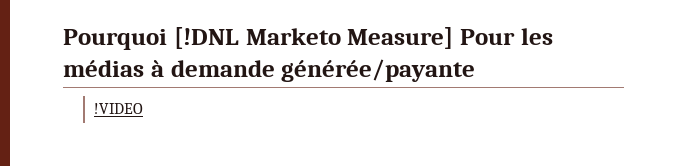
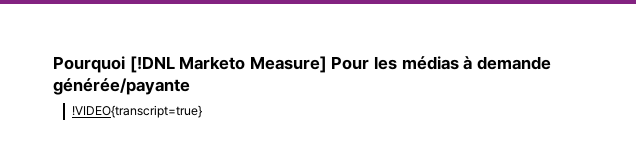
[93,103,143,114] !VIDEO -> [71,105,202,118] !VIDEO{transcript=true}

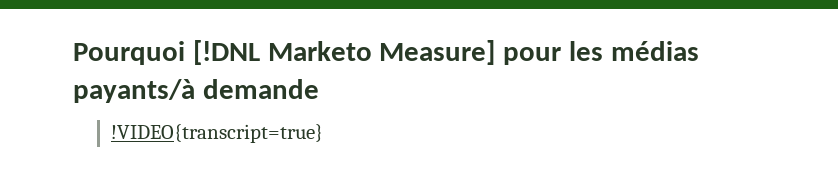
[331,56,370,70] Pour -> [503,47,562,65] pour
[463,56,473,70] à -> [73,79,195,103] payants/à
[53,78,190,95] générée/payante -> (319, 89) none

